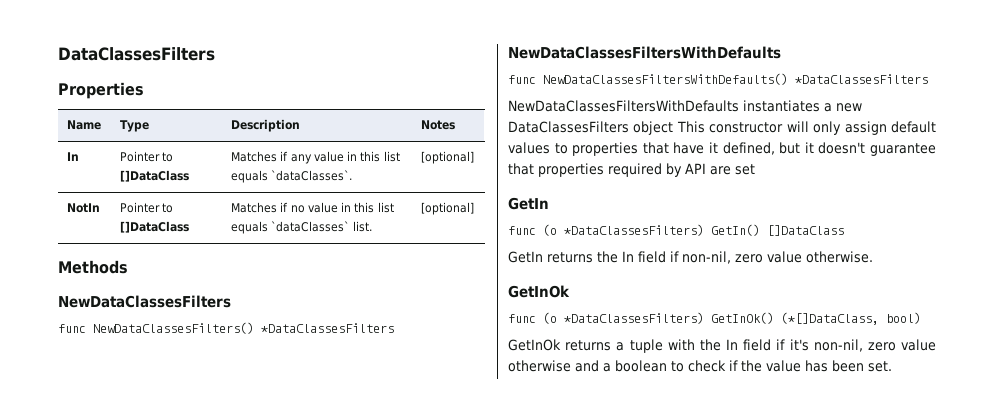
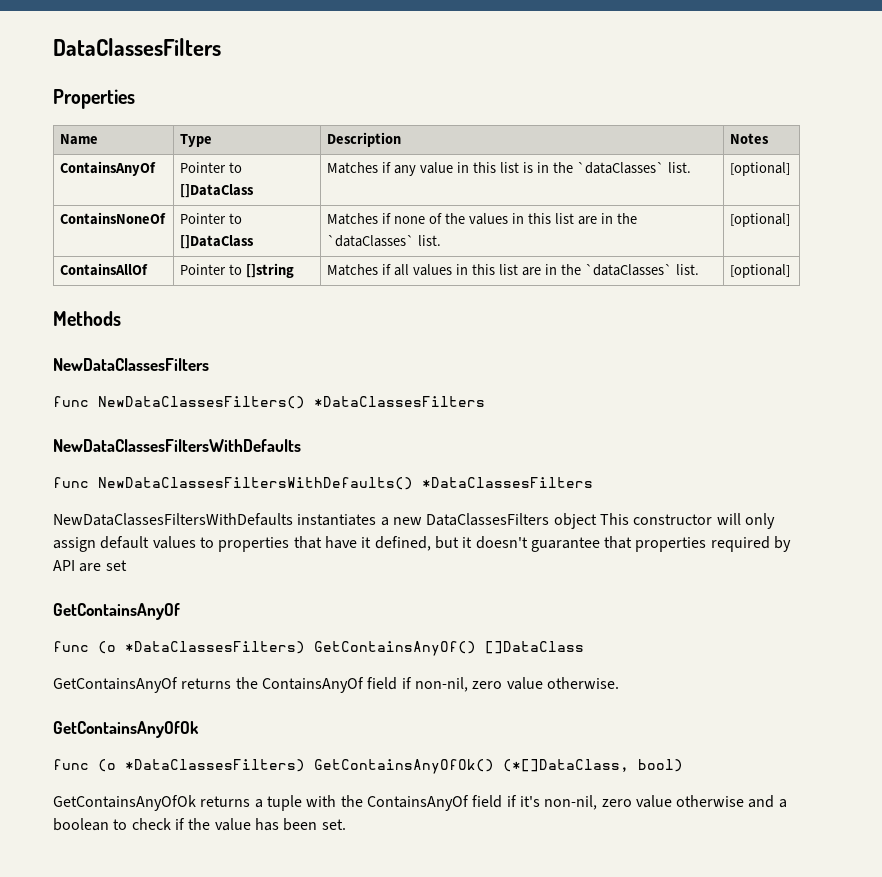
[67,152,80,161] In -> [60,161,157,176] ContainsAnyOf
[231,170,353,183] [421,151,475,164] [67,203,101,213] [120,202,174,213] [120,221,190,233] [231,202,394,213] [231,221,269,234] equals `dataClasses`. | [optional] // NotIn | Pointer to []DataClass | Matches if no value in this list equals -> [522,162,691,174] [730,162,791,176] [60,212,167,225] [180,213,243,224] [180,235,255,249] [327,213,637,225] [327,235,442,247] [730,213,791,227] [60,263,149,276] [180,263,295,278] [327,264,581,276] is in the `dataClasses` list. | [optional] // ContainsNoneOf | Pointer to []DataClass | Matches if none of the values in this list are in the `dataClasses` list. | [optional] // ContainsAllOf | Pointer to []string | Matches if all values in this list are in the
[508,197,549,210] [508,224,760,236] GetIn // func (o *DataClassesFilters) GetIn() -> [53,603,180,620] [53,641,476,656] GetContainsAnyOf // func (o *DataClassesFilters) GetContainsAnyOf()
[508,251,543,263] GetIn -> [53,677,178,693] GetContainsAnyOf
[622,251,634,262] In -> [261,677,364,693] ContainsAnyOf
[508,285,570,298] [508,312,774,324] GetInOk // func (o *DataClassesFilters) GetInOk() -> [53,721,199,738] [53,759,494,774] GetContainsAnyOfOk // func (o *DataClassesFilters) GetContainsAnyOfOk()
[508,339,561,351] GetInOk -> [53,795,196,811] GetContainsAnyOfOk
[726,339,738,350] In -> [366,795,469,811] ContainsAnyOf

